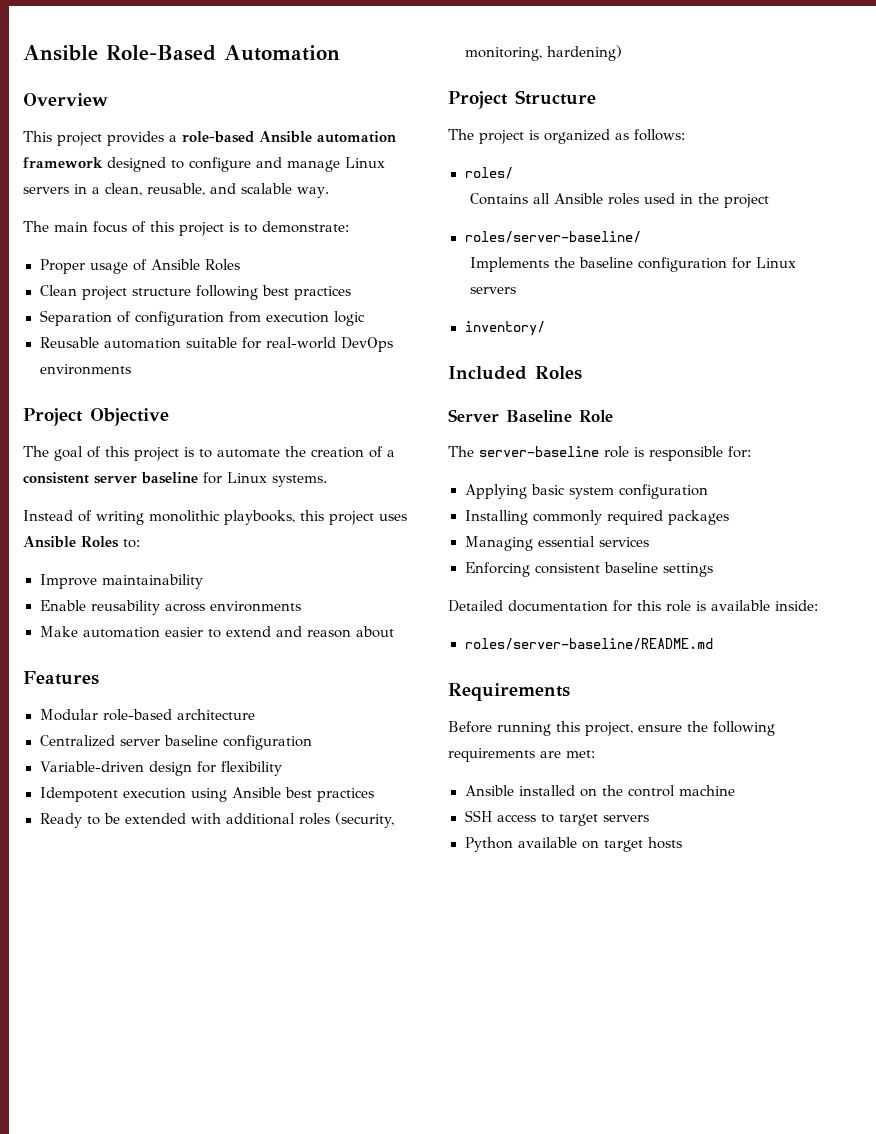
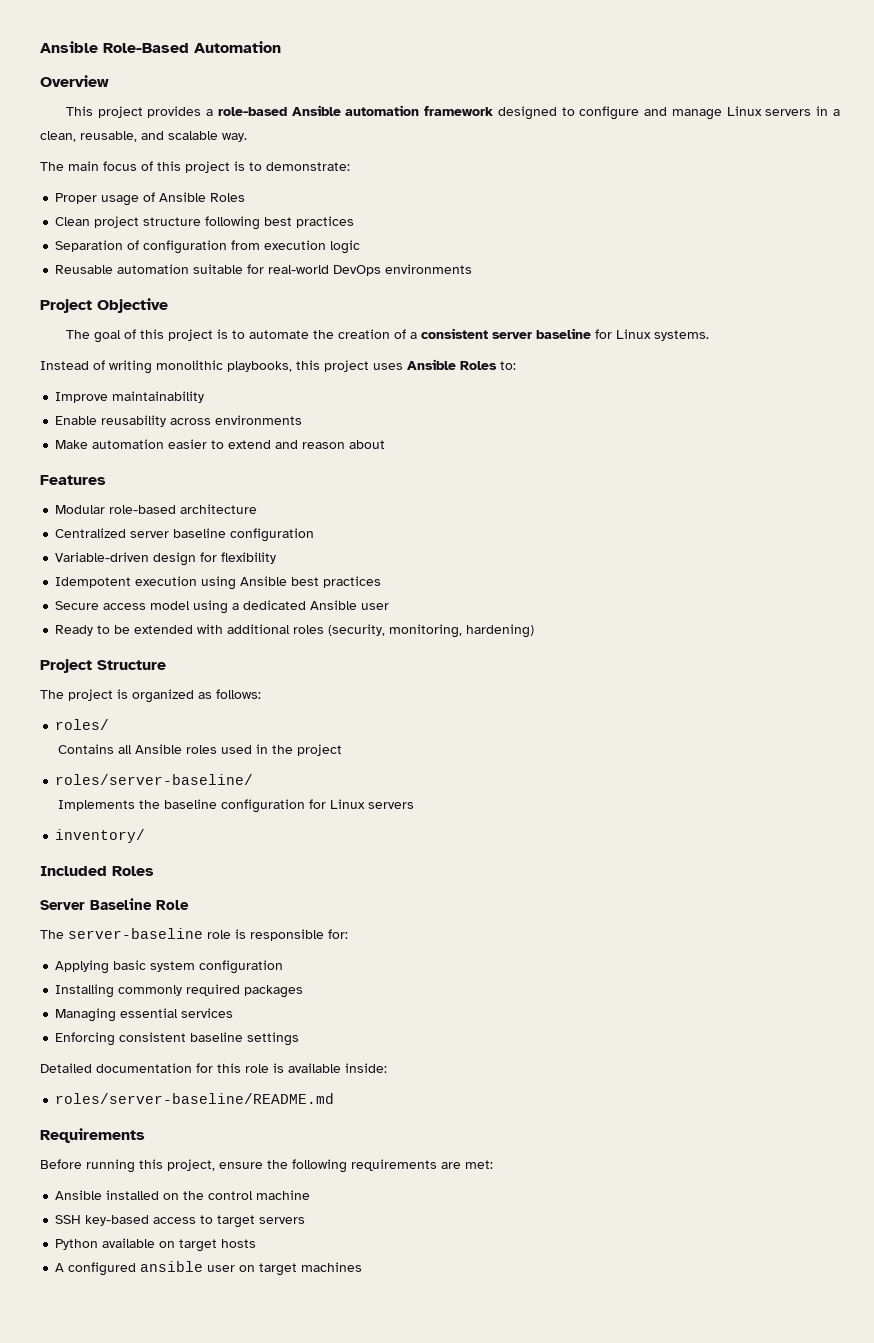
(374, 795) none -> [55,600,390,614] // Secure access model using a dedicated Ansible user
(492, 816) none -> [85,1215,150,1226] key-based
(682, 843) none -> [55,1261,363,1276] // A configured ansible user on target machines

